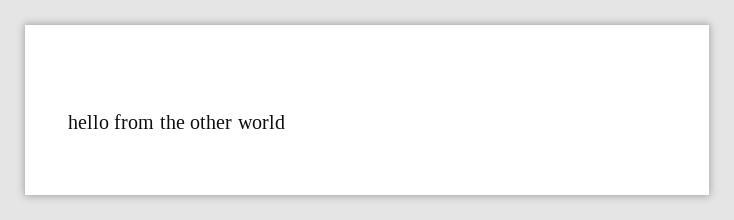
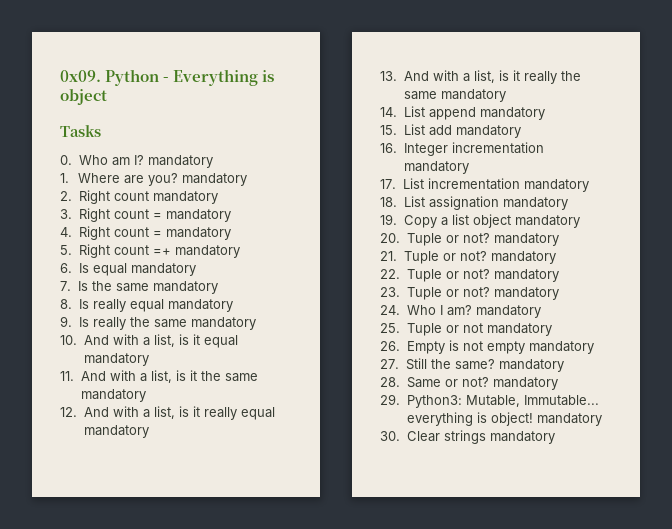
[68,114,285,129] hello from the other world -> [60,69,275,86] [60,89,107,105] [60,125,101,137] [60,155,213,168] [60,173,247,186] [60,190,218,204] [60,208,231,222] [60,226,231,240] [60,244,240,258] [60,263,196,276] [60,281,218,294] [60,299,233,312] [60,316,256,330] [60,334,238,348] [83,353,149,366] [60,370,258,383] [80,389,146,402] [60,406,275,420] [83,425,149,438] [380,70,581,84] [403,89,506,102] [380,106,545,120] [380,124,521,138] [380,142,544,156] [403,161,469,174] [380,178,589,192] [380,196,568,210] [380,214,580,228] [380,233,559,246] [380,251,556,264] [380,269,559,282] [380,287,559,300] [380,305,541,318] [380,323,552,336] [380,340,594,354] [380,358,564,372] [380,377,558,390] [380,394,599,408] [406,412,602,426] [380,430,555,444] 0x09. Python - Everything is object // Tasks // 0. Who am I? mandatory // 1. Where are you? mandatory // 2. Right count mandatory // 3. Right count = mandatory // 4. Right count = mandatory // 5. Right count =+ mandatory // 6. Is equal mandatory // 7. Is the same mandatory // 8. Is really equal mandatory // 9. Is really the same mandatory // 10. And with a list, is it equal mandatory // 11. And with a list, is it the same mandatory // 12. And with a list, is it really equal mandatory // 13. And with a list, is it really the same mandatory // 14. List append mandatory // 15. List add mandatory // 16. Integer incrementation mandatory // 17. List incrementation mandatory // 18. List assignation mandatory // 19. Copy a list object mandatory // 20. Tuple or not? mandatory // 21. Tuple or not? mandatory // 22. Tuple or not? mandatory // 23. Tuple or not? mandatory // 24. Who I am? mandatory // 25. Tuple or not mandatory // 26. Empty is not empty mandatory // 27. Still the same? mandatory // 28. Same or not? mandatory // 29. Python3: Mutable, Immutable... everything is object! mandatory // 30. Clear strings mandatory

